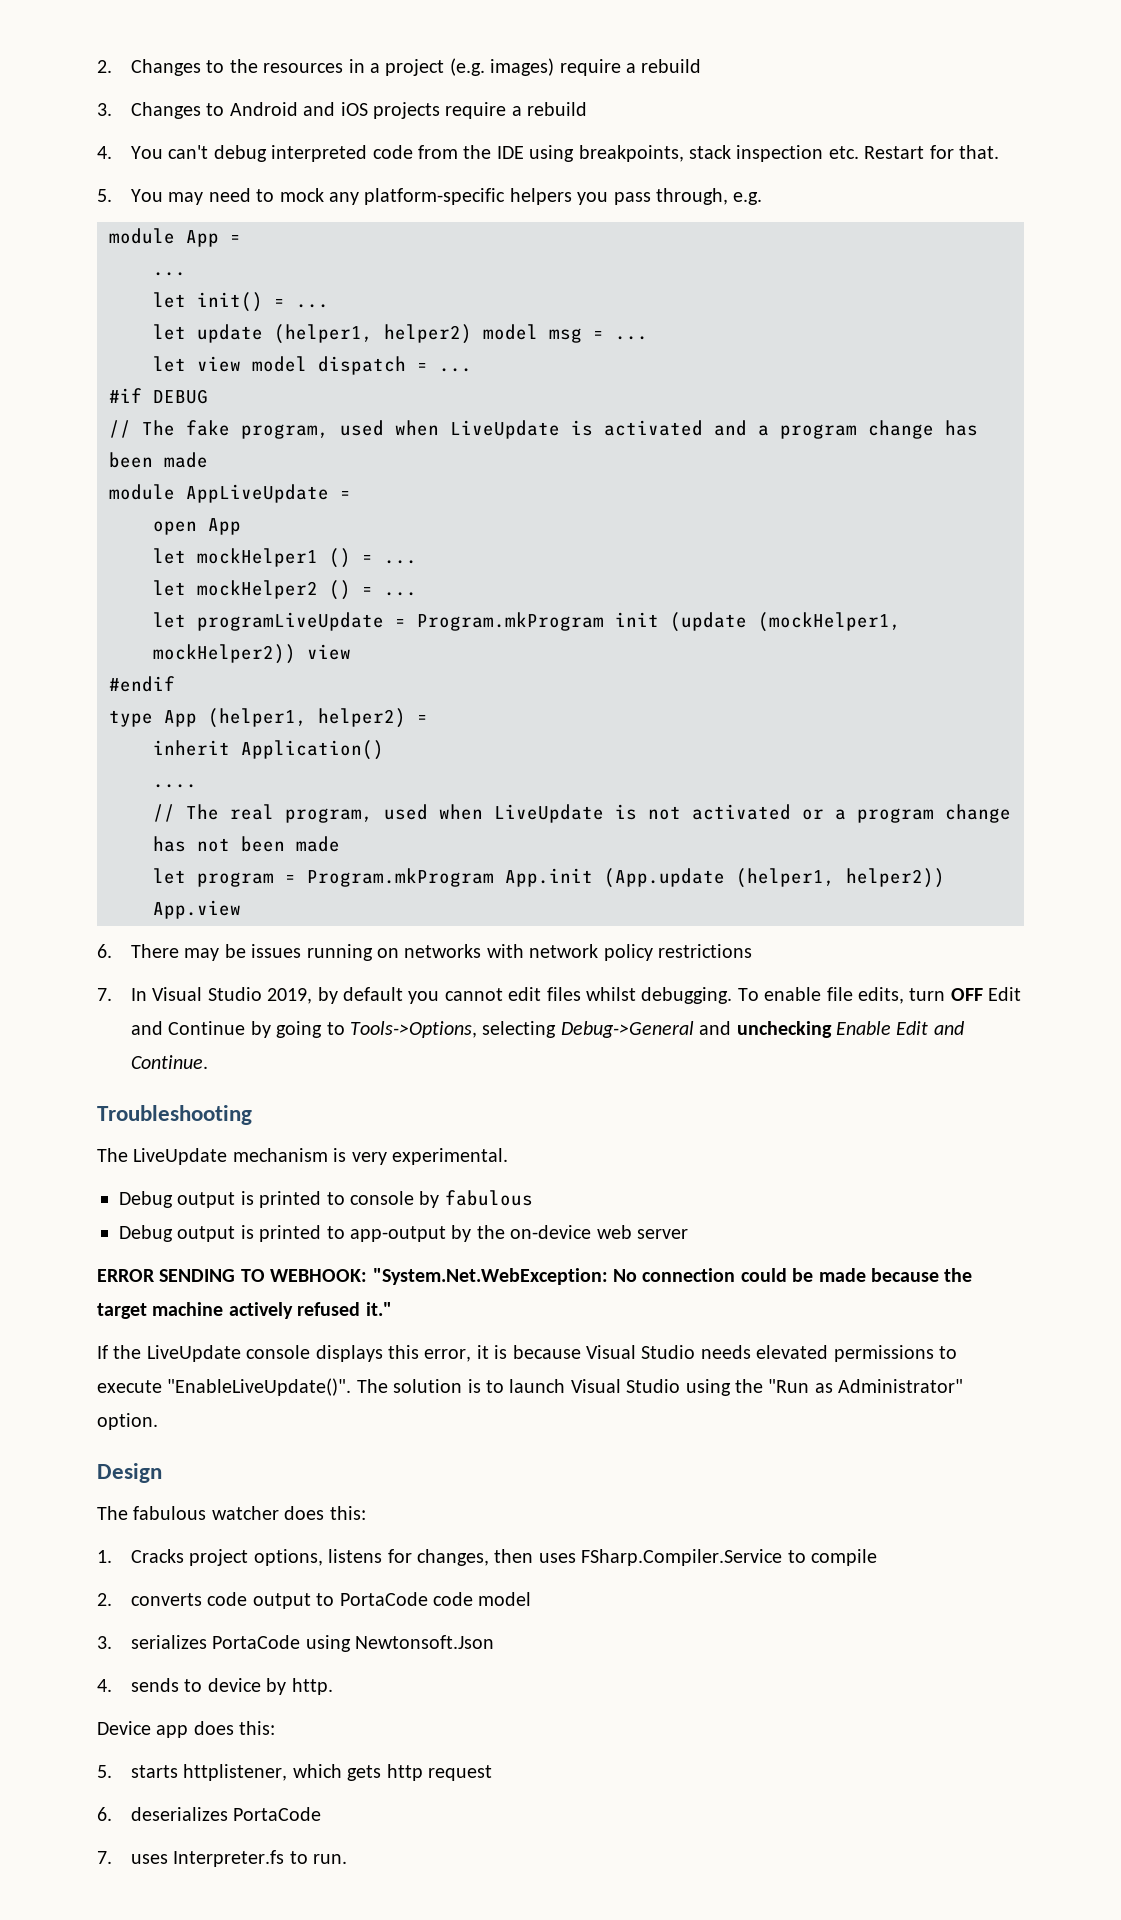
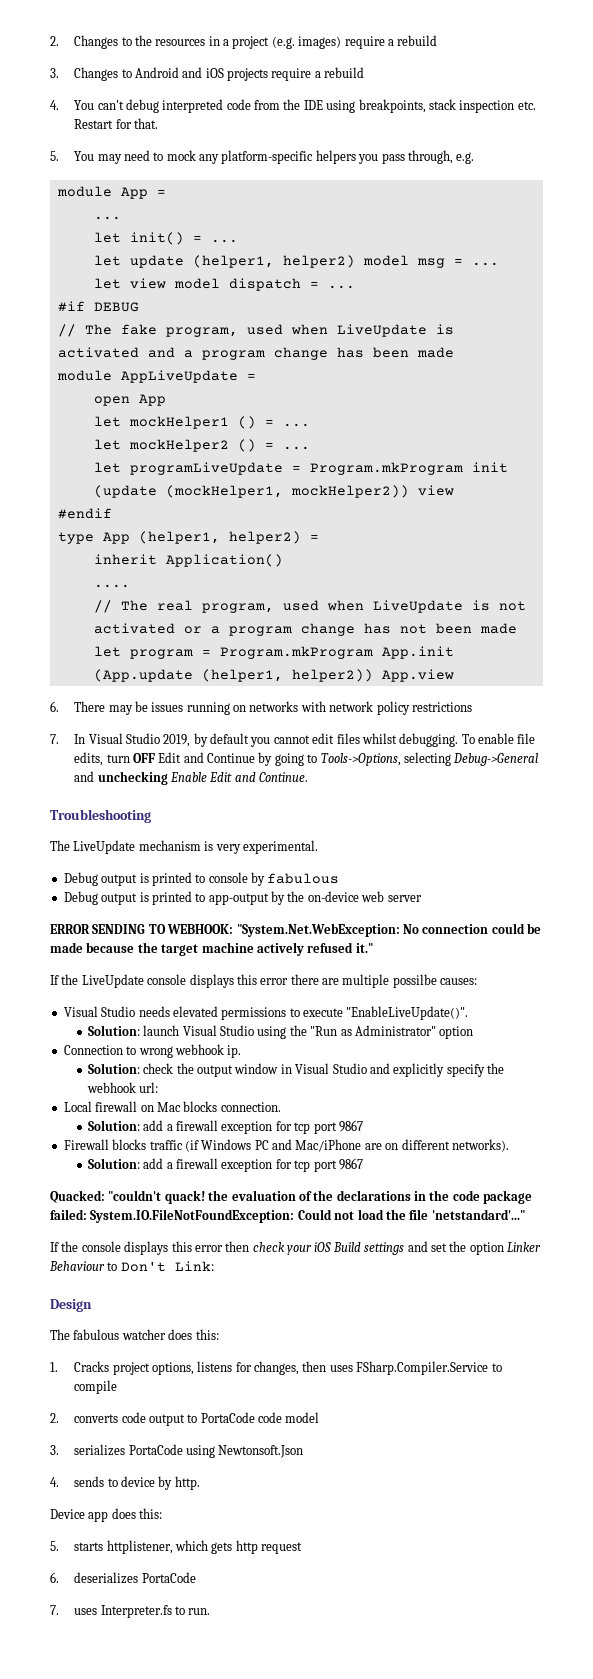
[424,1345,581,1362] error, it is because -> [260,974,478,988] error there are multiple possilbe causes: //
[356,1379,504,1393] The solution is to -> [87,1025,140,1036] // Solution:
[97,1413,158,1430] option. -> [439,1026,474,1039] [63,1044,242,1058] [87,1063,505,1077] [86,1082,159,1093] [63,1101,281,1112] [87,1120,363,1134] [63,1139,509,1152] [87,1158,363,1172] [50,1190,533,1204] [50,1209,525,1223] [50,1241,541,1255] [49,1261,214,1272] option // Connection to wrong webhook ip. // Solution: check the output window in Visual Studio and explicitly specify the webhook url: // Local firewall on Mac blocks connection. // Solution: add a firewall exception for tcp port 9867 // Firewall blocks traffic (if Windows PC and Mac/iPhone are on different networks). // Solution: add a firewall exception for tcp port 9867 // Quacked: "couldn't quack! the evaluation of the declarations in the code package failed: System.IO.FileNotFoundException: Could not load the file 'netstandard'..." // If the console displays this error then check your iOS Build settings and set the option Linker Behaviour to Don't Link:

